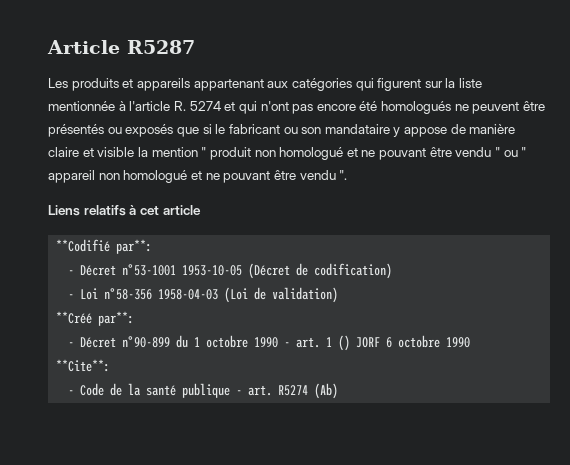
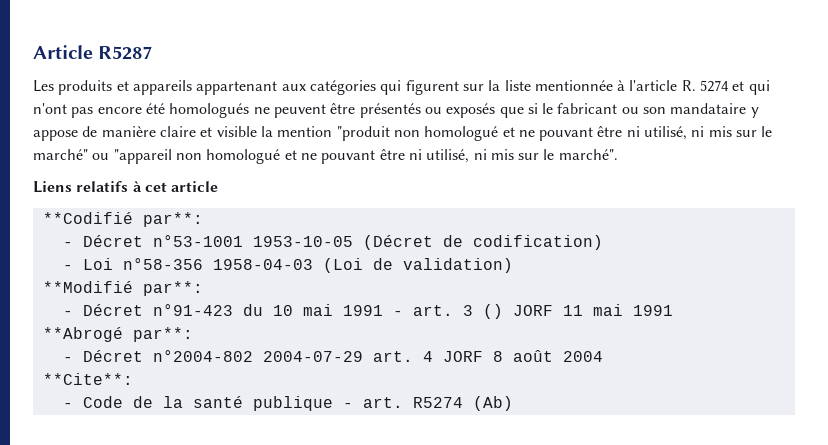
[201,147,527,160] [48,170,348,183] " produit non homologué et ne pouvant être vendu " ou " appareil non homologué et ne pouvant être vendu ". -> [336,126,773,141] [33,149,618,164] "produit non homologué et ne pouvant être ni utilisé, ni mis sur le marché" ou "appareil non homologué et ne pouvant être ni utilisé, ni mis sur le marché".
[56,311,135,326] [68,335,333,348] **Créé par**: // - Décret n°90-899 du 1 octobre 1990 - art. 1 -> [42,281,203,296] [62,304,473,316] **Modifié par**: // - Décret n°91-423 du 10 mai 1991 - art. 3
[386,335,471,348] 6 octobre 1990 -> [562,304,673,316] [42,327,193,342] [62,350,603,362] 11 mai 1991 // **Abrogé par**: // - Décret n°2004-802 2004-07-29 art. 4 JORF 8 août 2004

